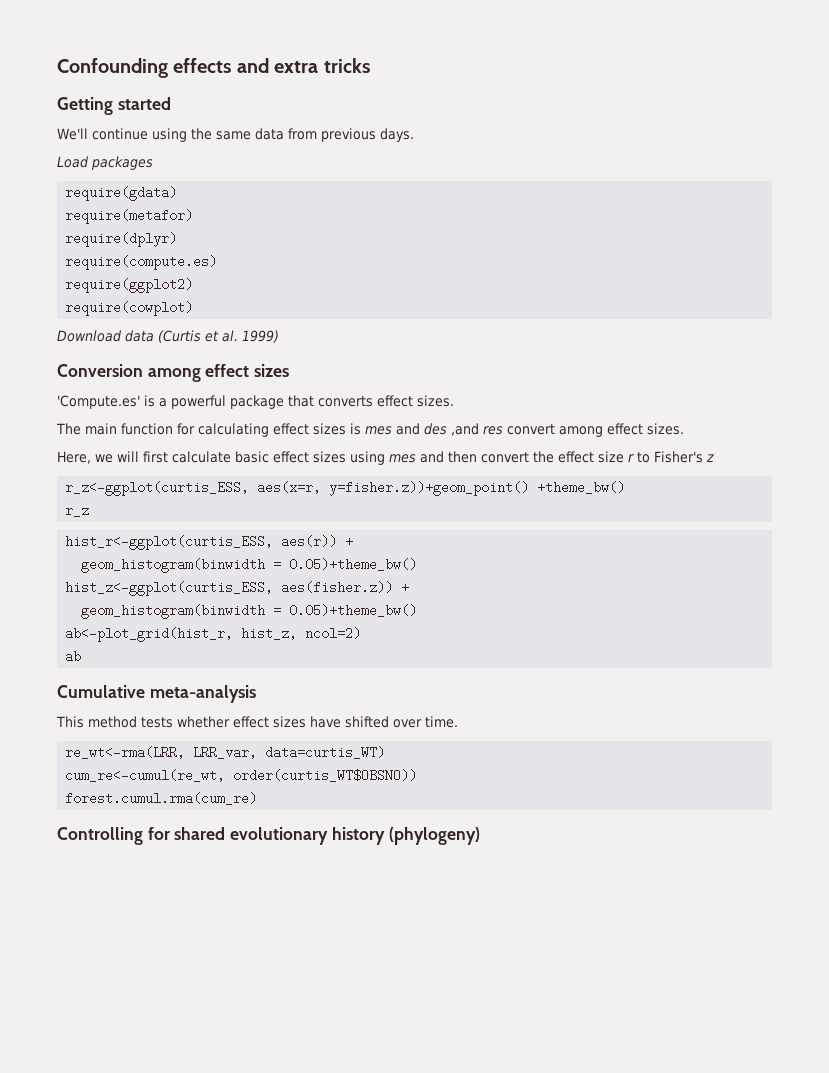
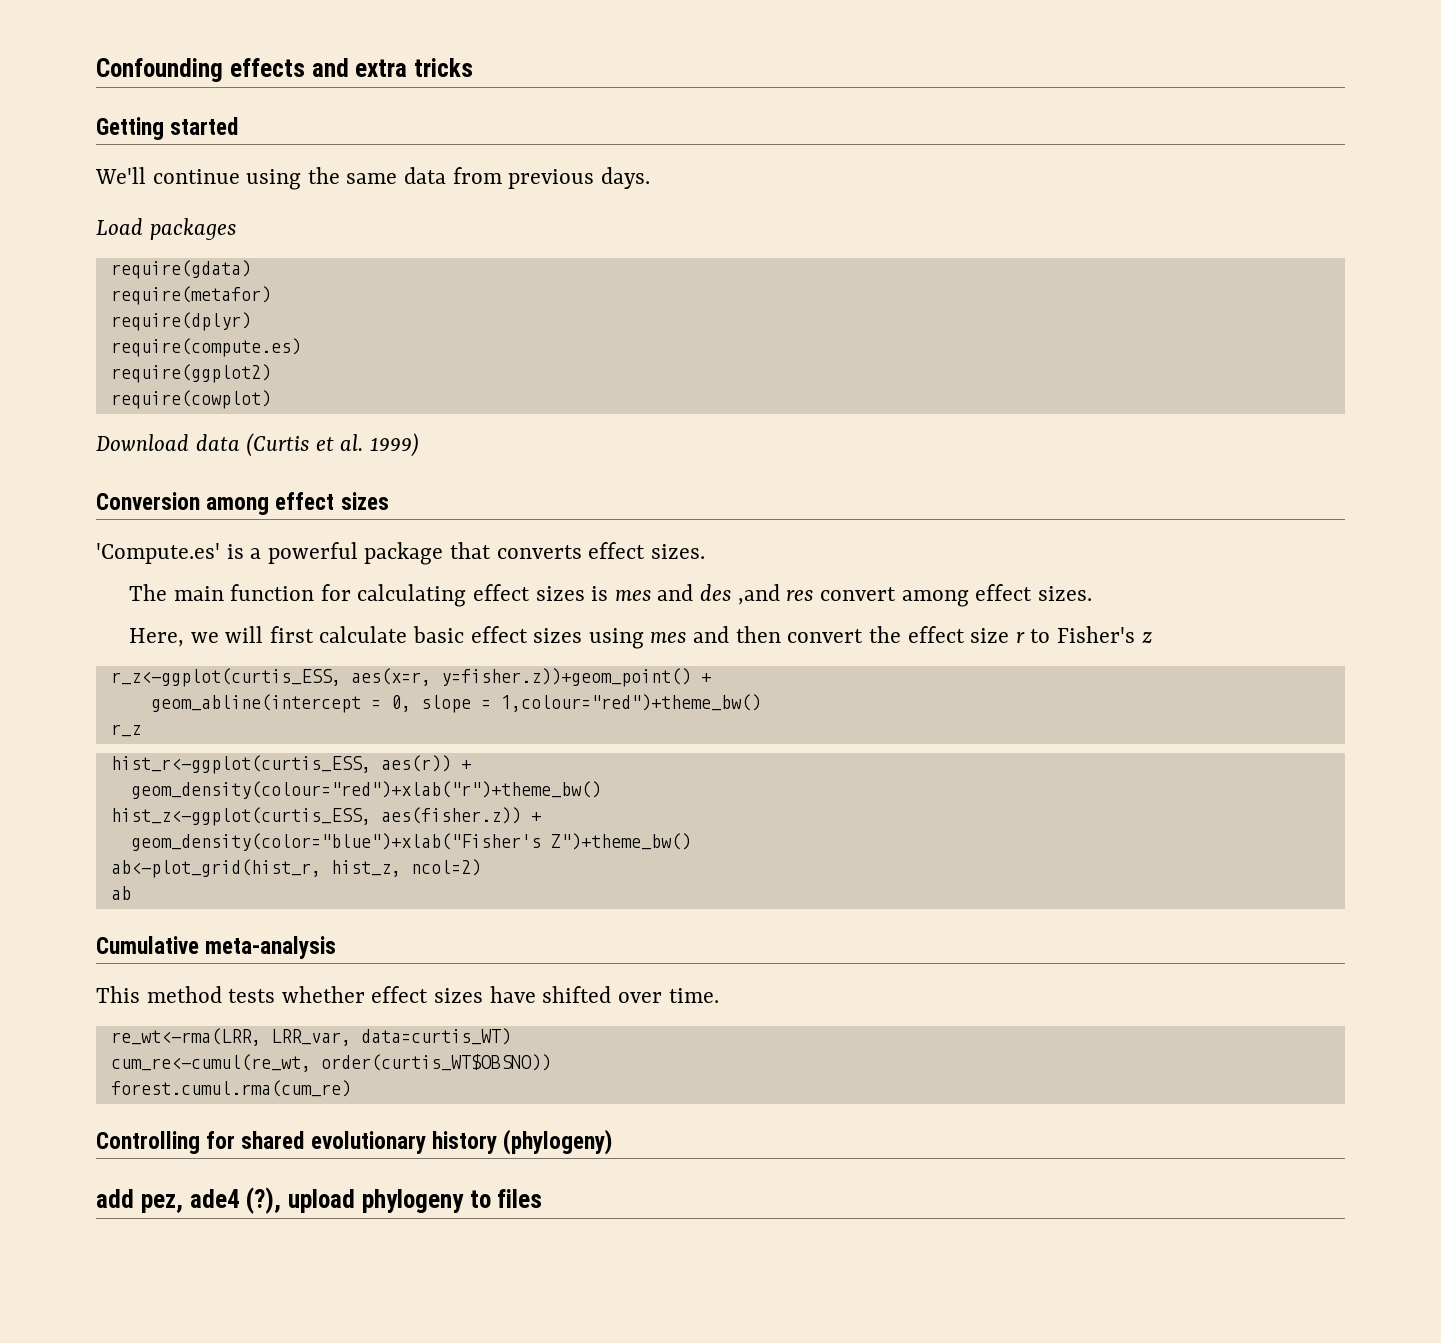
[537,481,626,494] +theme_bw() -> [700,673,711,683] [150,694,761,713] + // geom_abline(intercept = 0, slope = 1,colour="red")+theme_bw()
[81,558,418,573] geom_histogram(binwidth = 0.05)+theme_bw() -> [130,781,601,799] geom_density(colour="red")+xlab("r")+theme_bw()
[81,604,418,619] geom_histogram(binwidth = 0.05)+theme_bw() -> [130,833,691,851] geom_density(color="blue")+xlab("Fisher's Z")+theme_bw()
(480, 836) none -> [96,1187,543,1214] // add pez, ade4 (?), upload phylogeny to files

